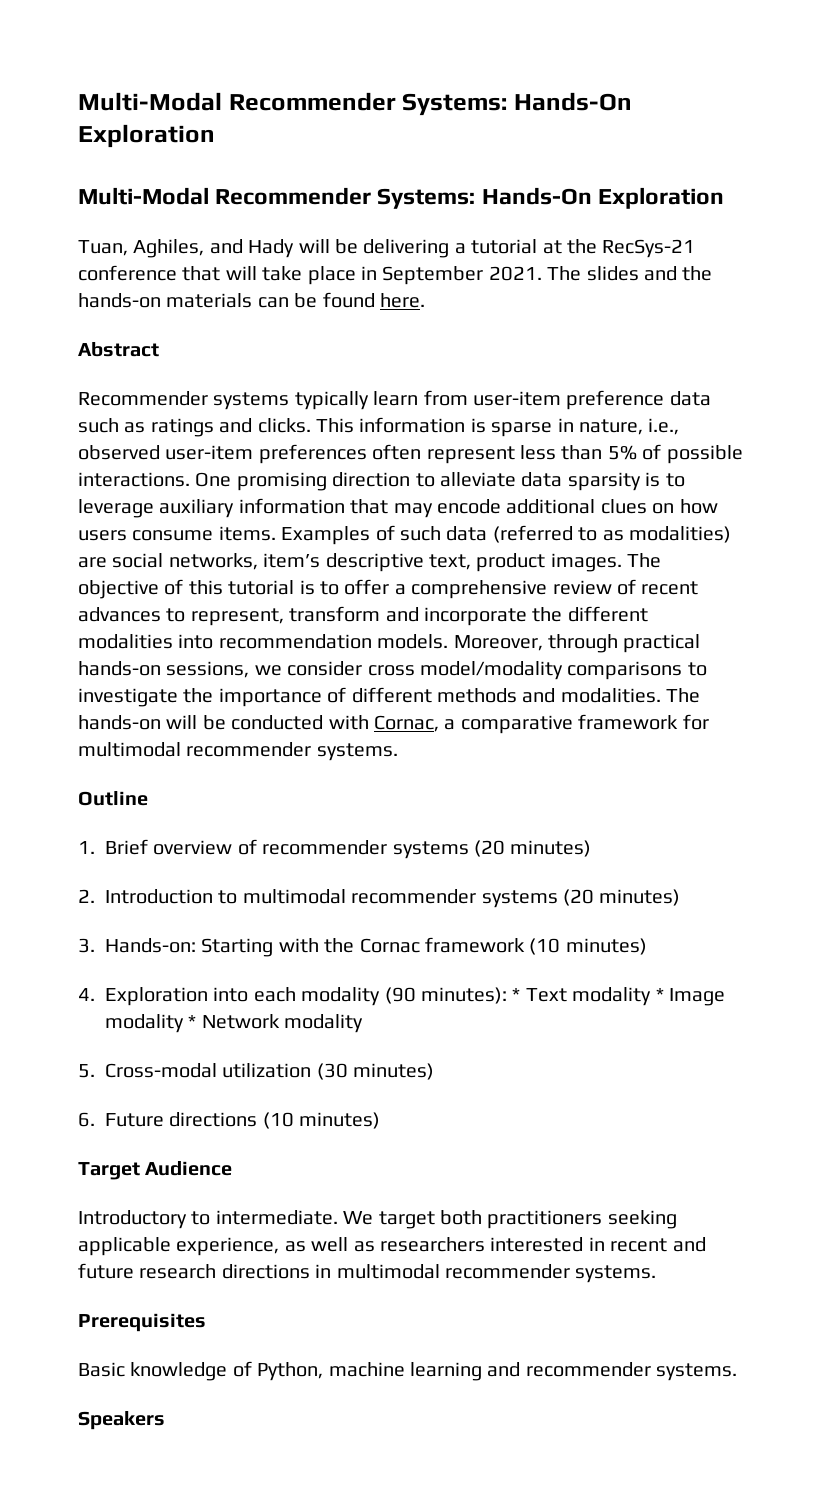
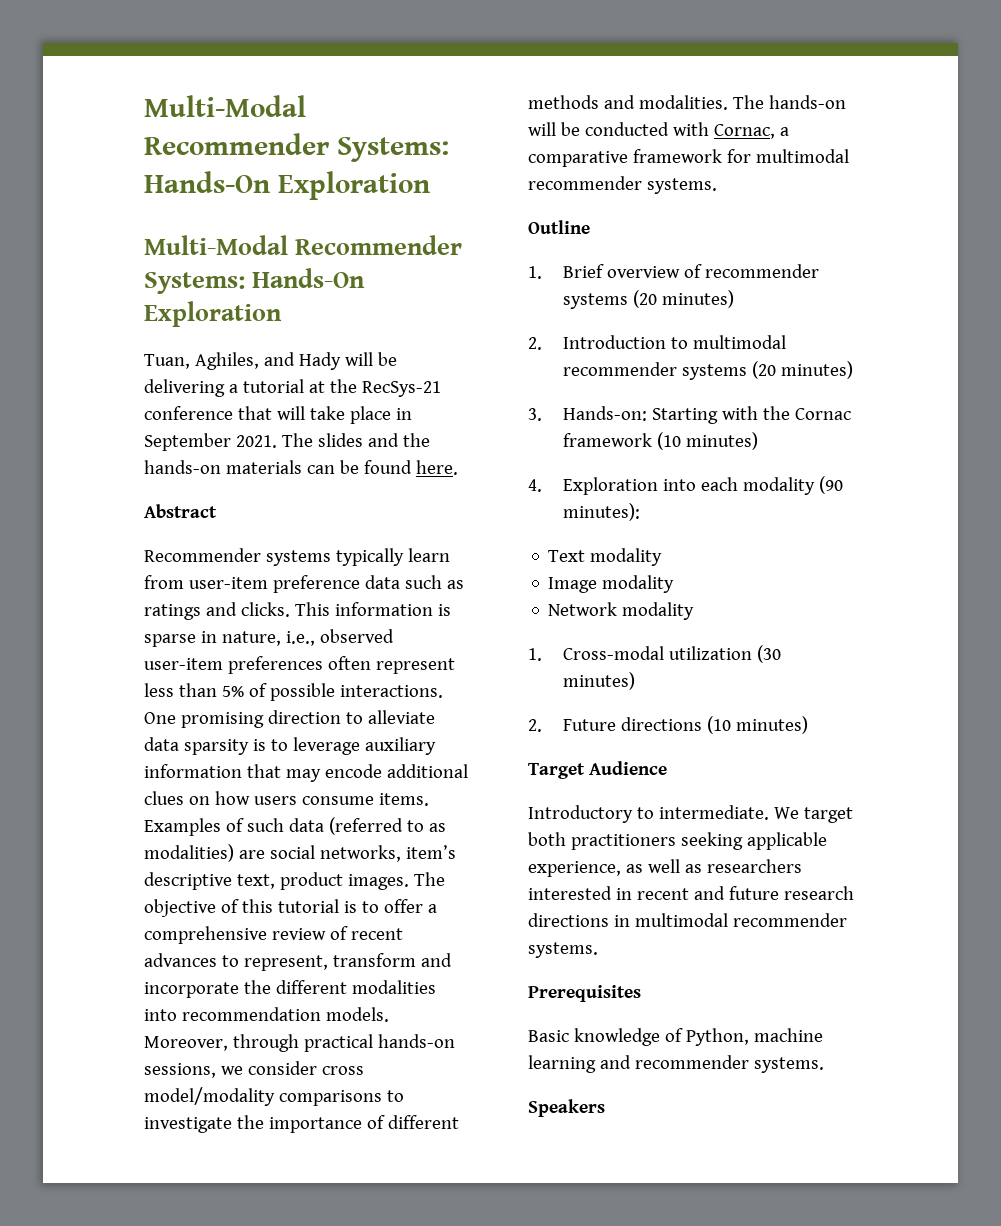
[512,988,521,1001] * -> (640, 512) //
[655,988,664,1001] * -> (663, 557) //
[188,1015,197,1028] * -> (675, 584) //
[78,1064,95,1078] 5. -> [528,648,542,661] 1.
[78,1112,95,1127] 6. -> [528,719,542,732] 2.

